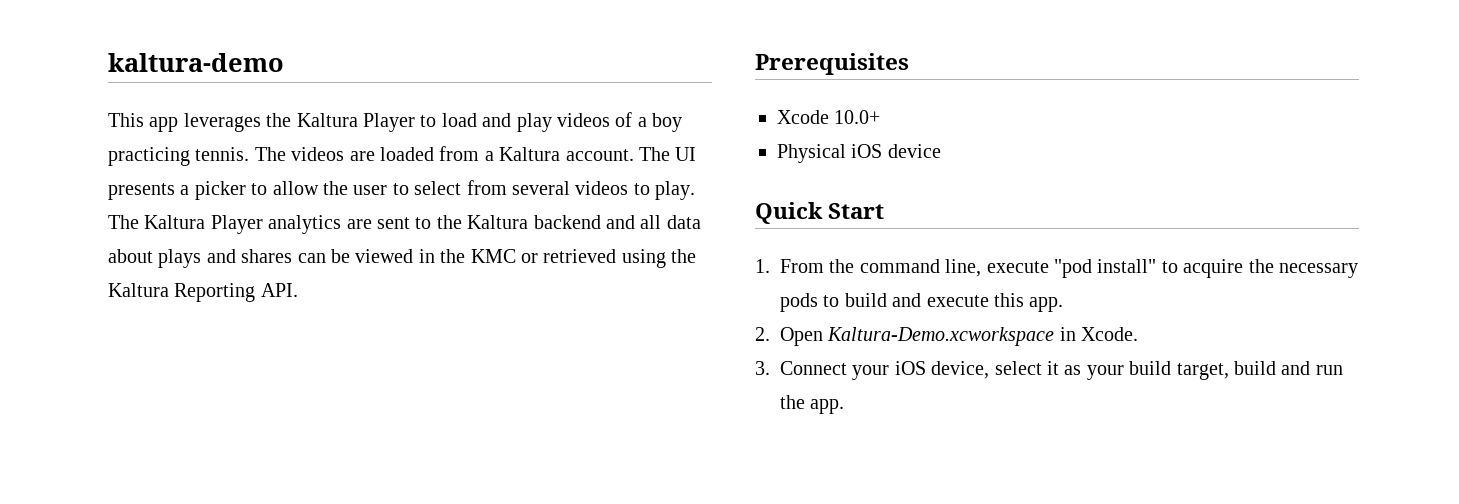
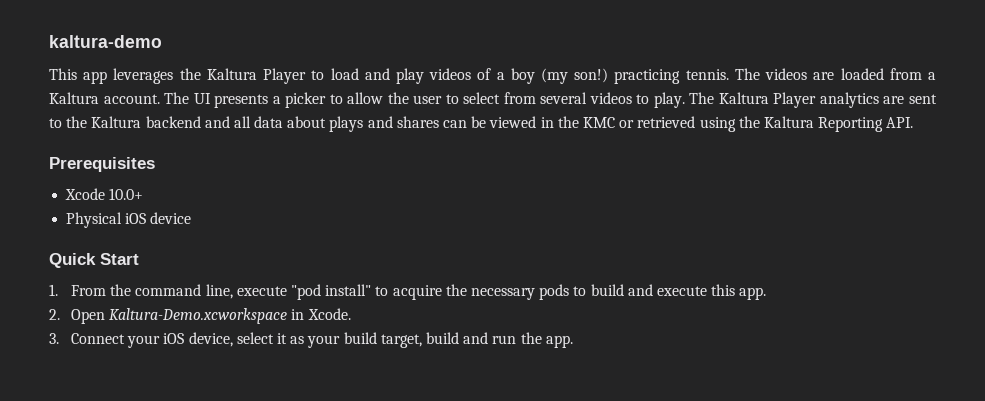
(683, 122) none -> [541,68,609,84] (my son!)

